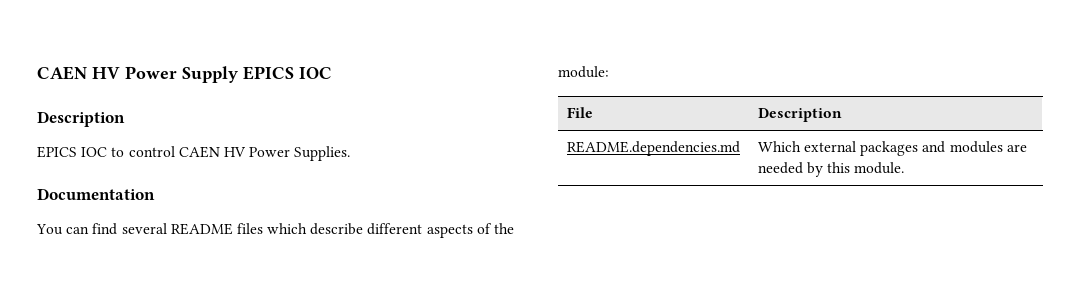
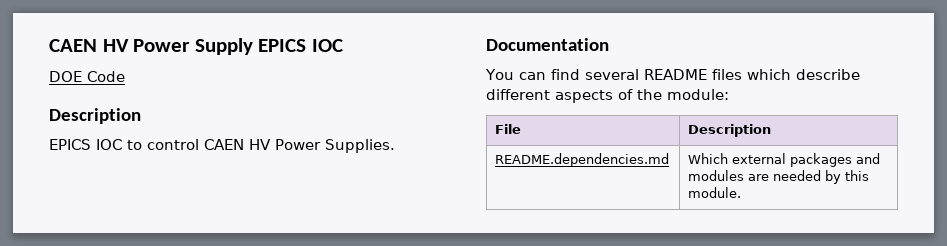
(332, 73) none -> [49,71,125,82] // DOE Code

